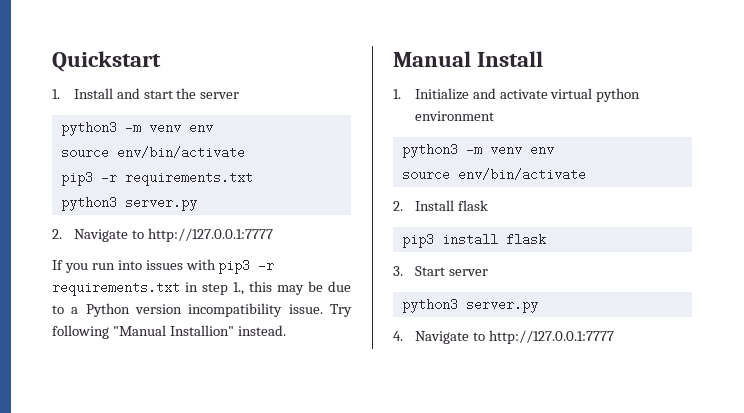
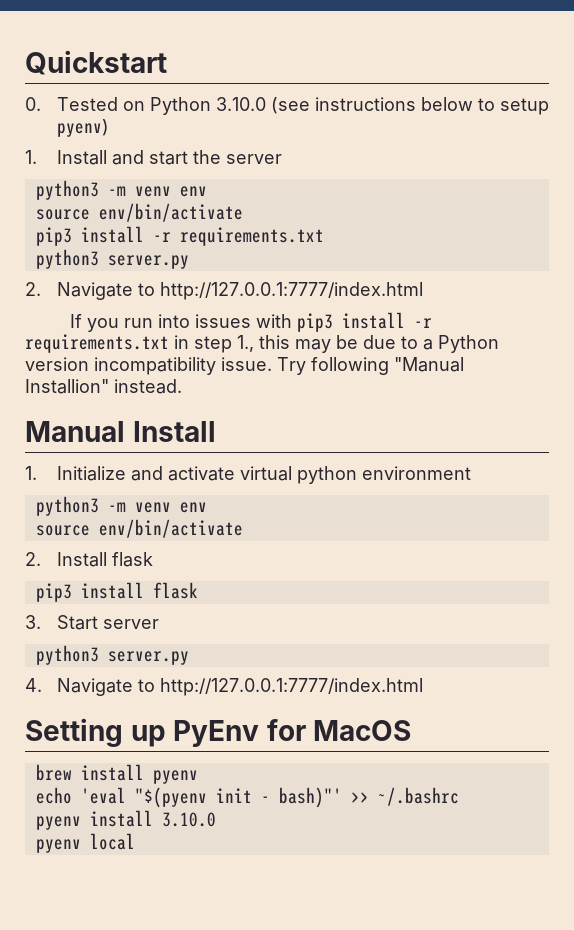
(161, 61) none -> [25,97,549,115] [56,119,109,137] // 0. Tested on Python 3.10.0 (see instructions below to setup pyenv)
(93, 178) none -> [80,226,144,243] install
[147,228,273,242] http://127.0.0.1:7777 -> [159,282,423,300] http://127.0.0.1:7777/index.html
(251, 266) none -> [341,312,405,329] install
[488,330,614,344] http://127.0.0.1:7777 -> [159,678,423,696] [25,718,412,747] [35,764,198,784] [35,787,459,808] [35,810,216,830] [35,833,135,853] http://127.0.0.1:7777/index.html // Setting up PyEnv for MacOS // brew install pyenv // echo 'eval "$(pyenv init - bash)"' >> ~/.bashrc // pyenv install 3.10.0 // pyenv local

